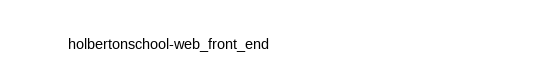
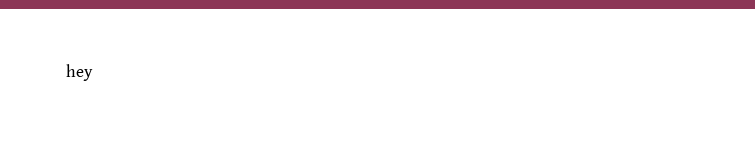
[68,38,269,52] holbertonschool-web_front_end -> [66,64,93,81] hey

